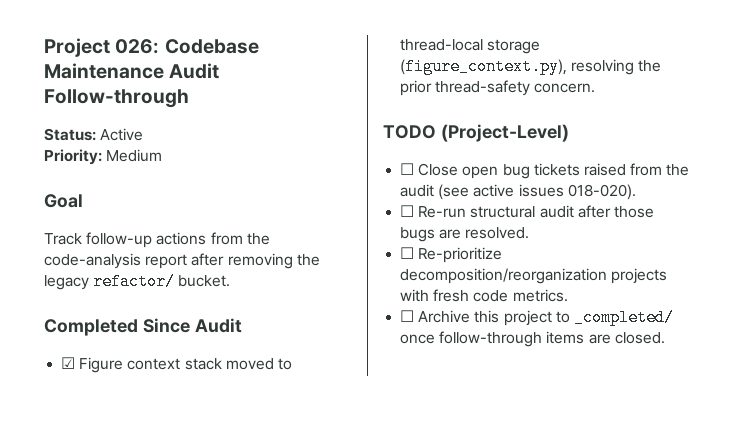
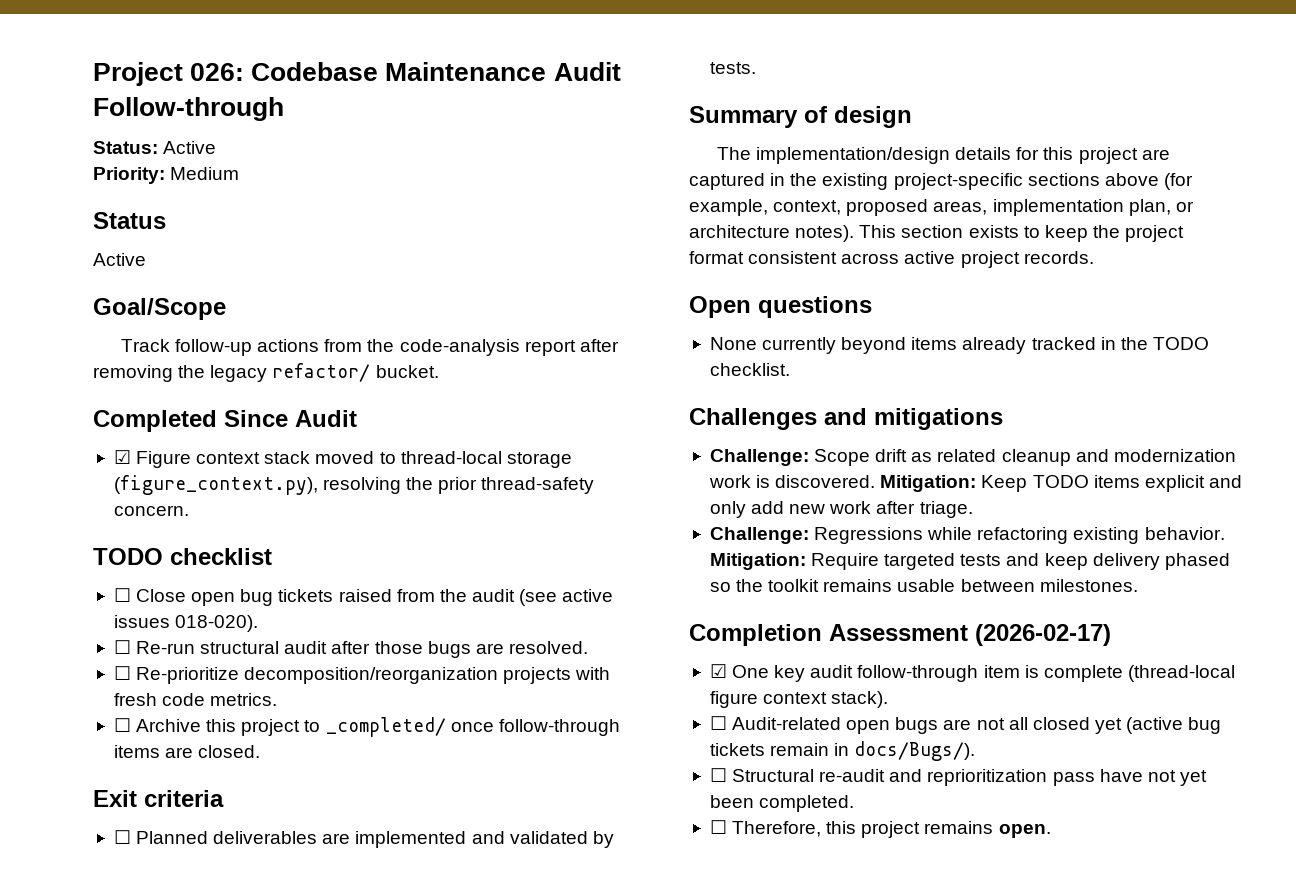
[44,194,83,208] Goal -> [93,212,166,229] [93,253,146,266] [93,298,226,320] Status // Active // Goal/Scope
[440,124,569,142] (Project-Level) -> [170,548,272,565] checklist
(665, 338) none -> [93,790,224,807] [113,830,614,848] [709,62,756,74] [689,106,912,128] [716,147,1170,164] [689,173,1193,190] [689,199,1194,216] [689,225,1185,242] [689,251,1094,268] [689,296,872,318] [709,337,1209,354] [709,363,790,376] [689,408,1003,430] [709,449,1236,466] [708,475,1242,492] [709,501,973,518] [709,527,1225,544] [709,553,1230,570] [709,579,1138,592] [689,624,1111,646] [709,664,1235,682] [709,691,889,708] [709,716,1222,734] [709,741,976,761] [709,768,1207,786] [709,795,855,812] [709,820,1051,838] // Exit criteria // ☐ Planned deliverables are implemented and validated by tests. // Summary of design // The implementation/design details for this project are captured in the existing project-specific sections above (for example, context, proposed areas, implementation plan, or architecture notes). This section exists to keep the project format consistent across active project records. // Open questions // None currently beyond items already tracked in the TODO checklist. // Challenges and mitigations // Challenge: Scope drift as related cleanup and modernization work is discovered. Mitigation: Keep TODO items explicit and only add new work after triage. // Challenge: Regressions while refactoring existing behavior. Mitigation: Require targeted tests and keep delivery phased so the toolkit remains usable between milestones. // Completion Assessment (2026-02-17) // ☑ One key audit follow-through item is complete (thread-local figure context stack). // ☐ Audit-related open bugs are not all closed yet (active bug tickets remain in docs/Bugs/). // ☐ Structural re-audit and reprioritization pass have not yet been completed. // ☐ Therefore, this project remains open.

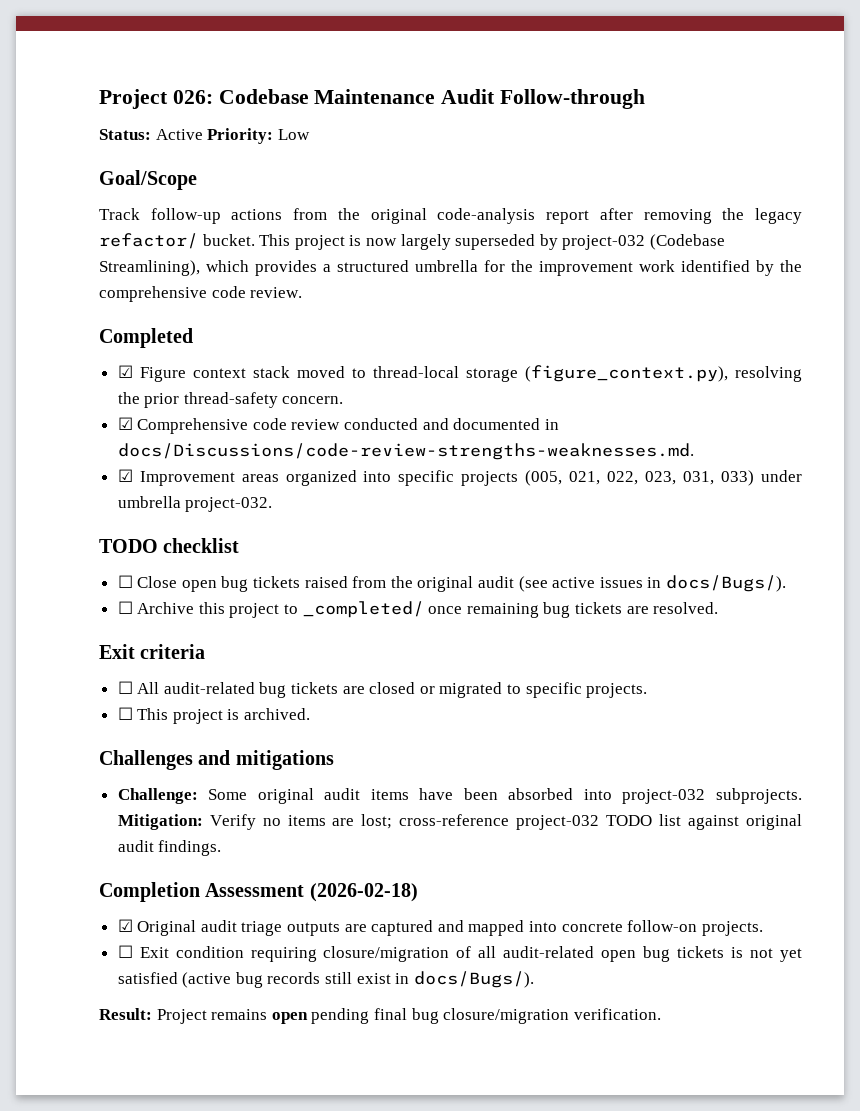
[93,167,240,184] [93,212,166,229] [93,253,146,266] // Priority: Medium // Status // Active -> [207,128,310,144] Priority: Low
(395, 345) none -> [370,208,427,224] original
(439, 371) none -> [259,234,725,250] [99,260,802,276] [99,286,303,302] This project is now largely superseded by project-032 (Codebase Streamlining), which provides a structured umbrella for the improvement work identified by the comprehensive code review.
[224,410,357,427] Since Audit -> (193, 338) none
(189, 510) none -> [117,417,559,434] [117,443,694,460] [117,469,802,486] [117,496,273,512] // ☑ Comprehensive code review conducted and documented in docs/Discussions/code-review-strengths-weaknesses.md. // ☑ Improvement areas organized into specific projects (005, 021, 022, 023, 031, 033) under umbrella project-032.
(467, 595) none -> [417,576,474,592] original
[175,615,259,632] [113,640,588,658] [113,666,611,684] [113,693,278,706] 018-020). // ☐ Re-run structural audit after those bugs are resolved. // ☐ Re-prioritize decomposition/reorganization projects with fresh code metrics. -> [647,575,786,592] in docs/Bugs/).
[498,719,620,736] [113,745,261,758] [93,790,224,807] [113,830,614,848] [709,62,756,74] [689,106,912,128] [716,147,1170,164] [689,173,1193,190] [689,199,1194,216] [689,225,1185,242] [689,251,1094,268] [689,296,872,318] [709,337,1209,354] [709,363,790,376] [689,408,1003,430] [709,449,1236,466] [708,475,1242,492] [709,501,973,518] [709,527,1225,544] [709,553,1230,570] [709,579,1138,592] follow-through items are closed. // Exit criteria // ☐ Planned deliverables are implemented and validated by tests. // Summary of design // The implementation/design details for this project are captured in the existing project-specific sections above (for example, context, proposed areas, implementation plan, or architecture notes). This section exists to keep the project format consistent across active project records. // Open questions // None currently beyond items already tracked in the TODO checklist. // Challenges and mitigations // Challenge: Scope drift as related cleanup and modernization work is discovered. Mitigation: Keep TODO items explicit and only add new work after triage. // Challenge: Regressions while refactoring existing behavior. Mitigation: Require targeted tests and keep delivery phased so the toolkit remains usable between milestones. -> [466,602,719,618] [99,644,206,659] [117,681,648,698] [117,707,311,724] [99,750,334,770] [117,788,802,804] [117,814,802,830] [117,840,222,856] remaining bug tickets are resolved. // Exit criteria // ☐ All audit-related bug tickets are closed or migrated to specific projects. // ☐ This project is archived. // Challenges and mitigations // Challenge: Some original audit items have been absorbed into project-032 subprojects. Mitigation: Verify no items are lost; cross-reference project-032 TODO list against original audit findings.
[975,624,1111,646] [709,664,1235,682] [709,691,889,708] [709,716,1222,734] [709,741,976,761] [709,768,1207,786] [709,795,855,812] [709,820,1051,838] (2026-02-17) // ☑ One key audit follow-through item is complete (thread-local figure context stack). // ☐ Audit-related open bugs are not all closed yet (active bug tickets remain in docs/Bugs/). // ☐ Structural re-audit and reprioritization pass have not yet been completed. // ☐ Therefore, this project remains open. -> [309,883,418,902] [117,919,763,936] [117,945,802,962] [117,971,534,988] [99,1008,661,1024] (2026-02-18) // ☑ Original audit triage outputs are captured and mapped into concrete follow-on projects. // ☐ Exit condition requiring closure/migration of all audit-related open bug tickets is not yet satisfied (active bug records still exist in docs/Bugs/). // Result: Project remains open pending final bug closure/migration verification.

